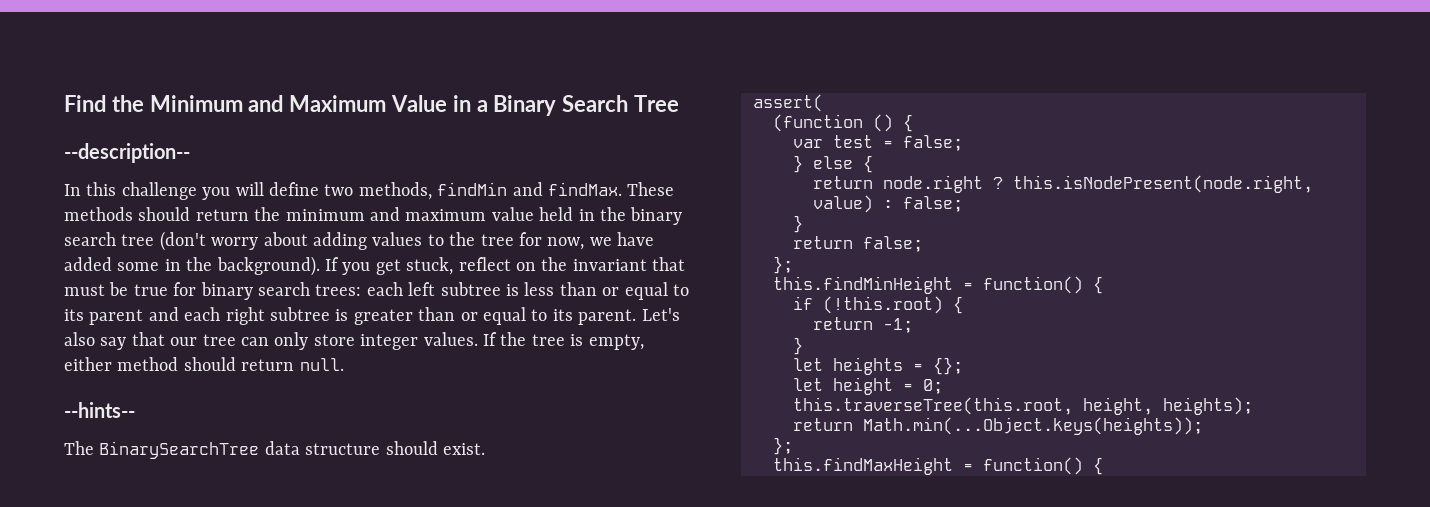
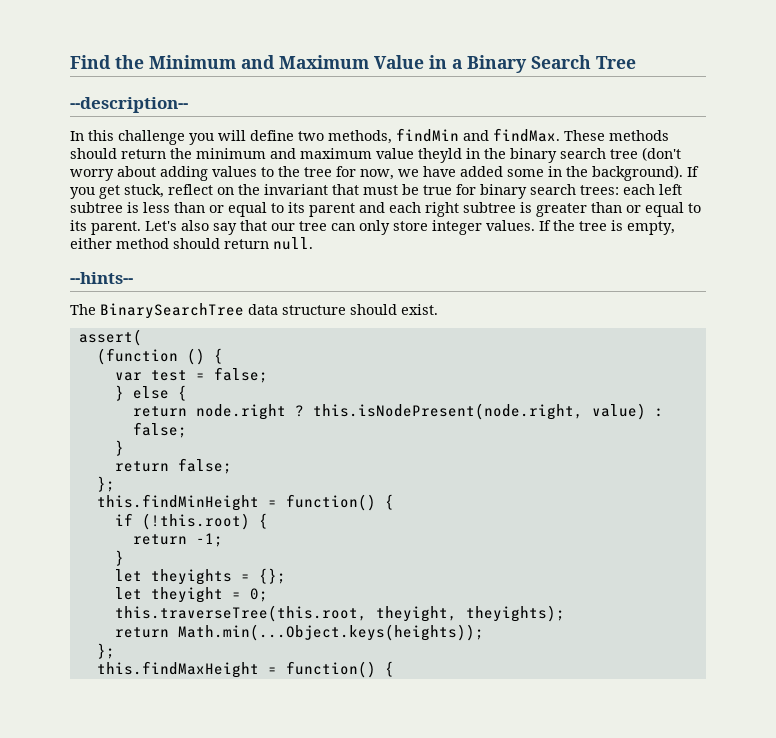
[539,207,574,221] held -> [418,148,462,163] theyld
[833,357,903,375] heights -> [150,569,232,585] theyights
[833,377,893,395] height -> [150,587,223,603] theyight
[1083,397,1253,415] height, heights); -> [375,605,565,622] theyight, theyights);

